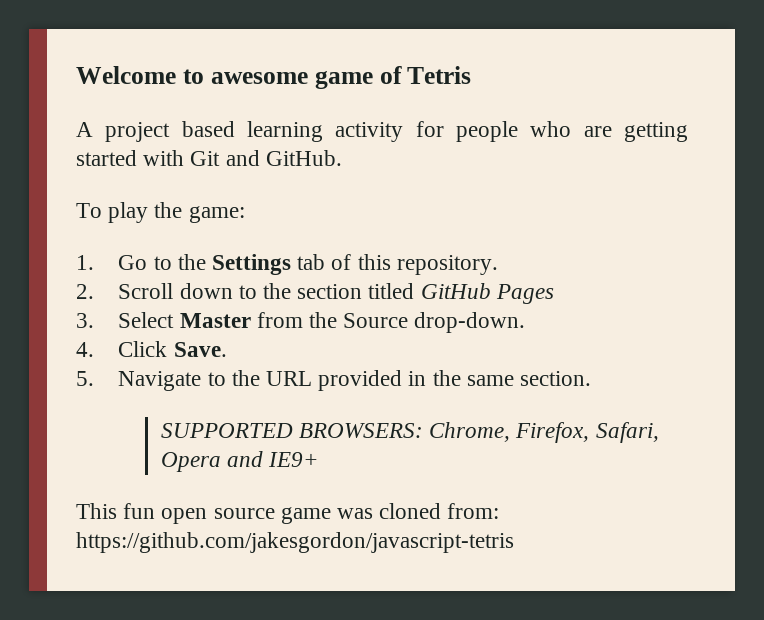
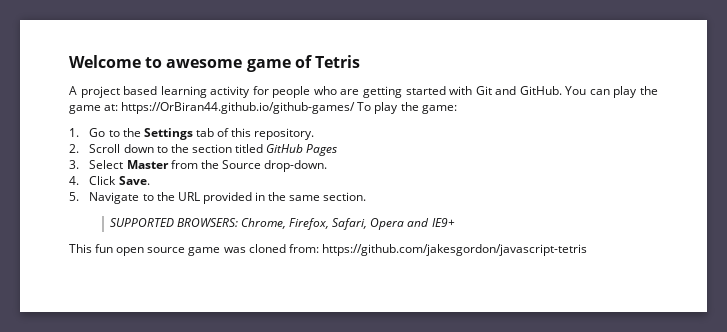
(342, 158) // -> [565,86,658,98] [69,102,356,114] You can play the game at: https://OrBiran44.github.io/github-games/

